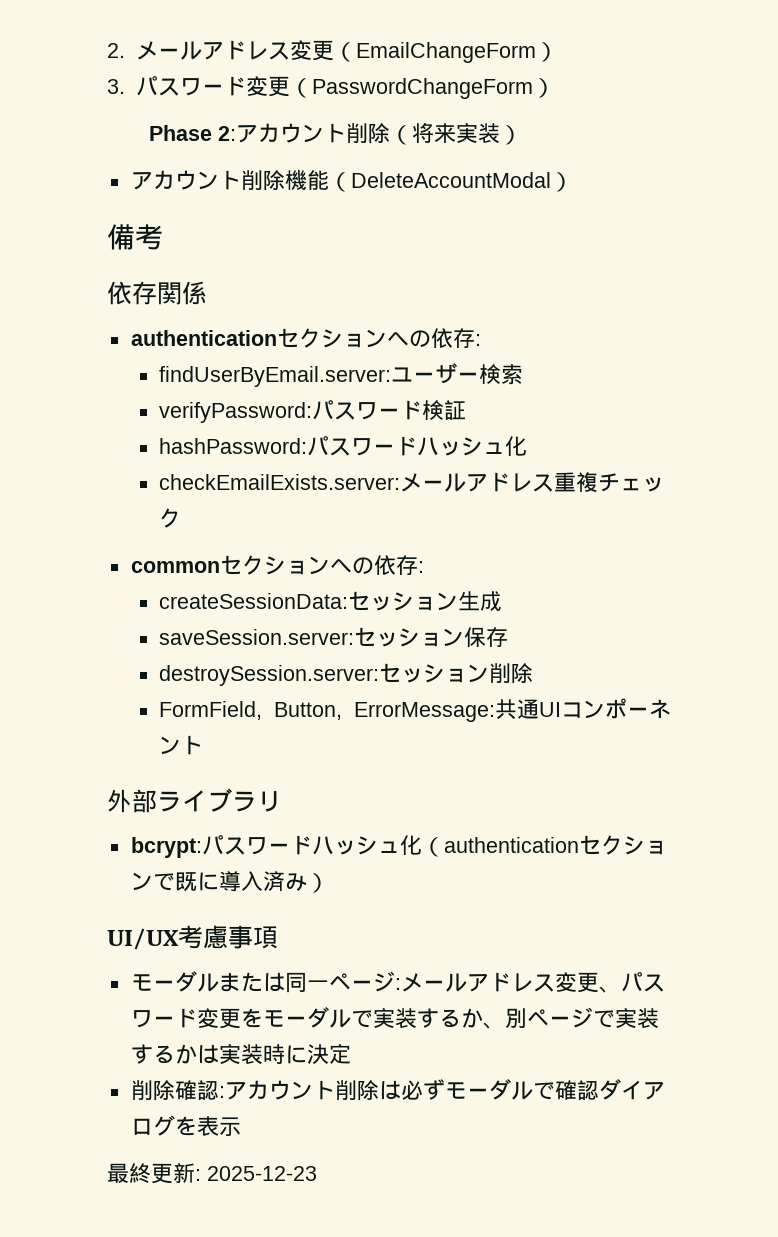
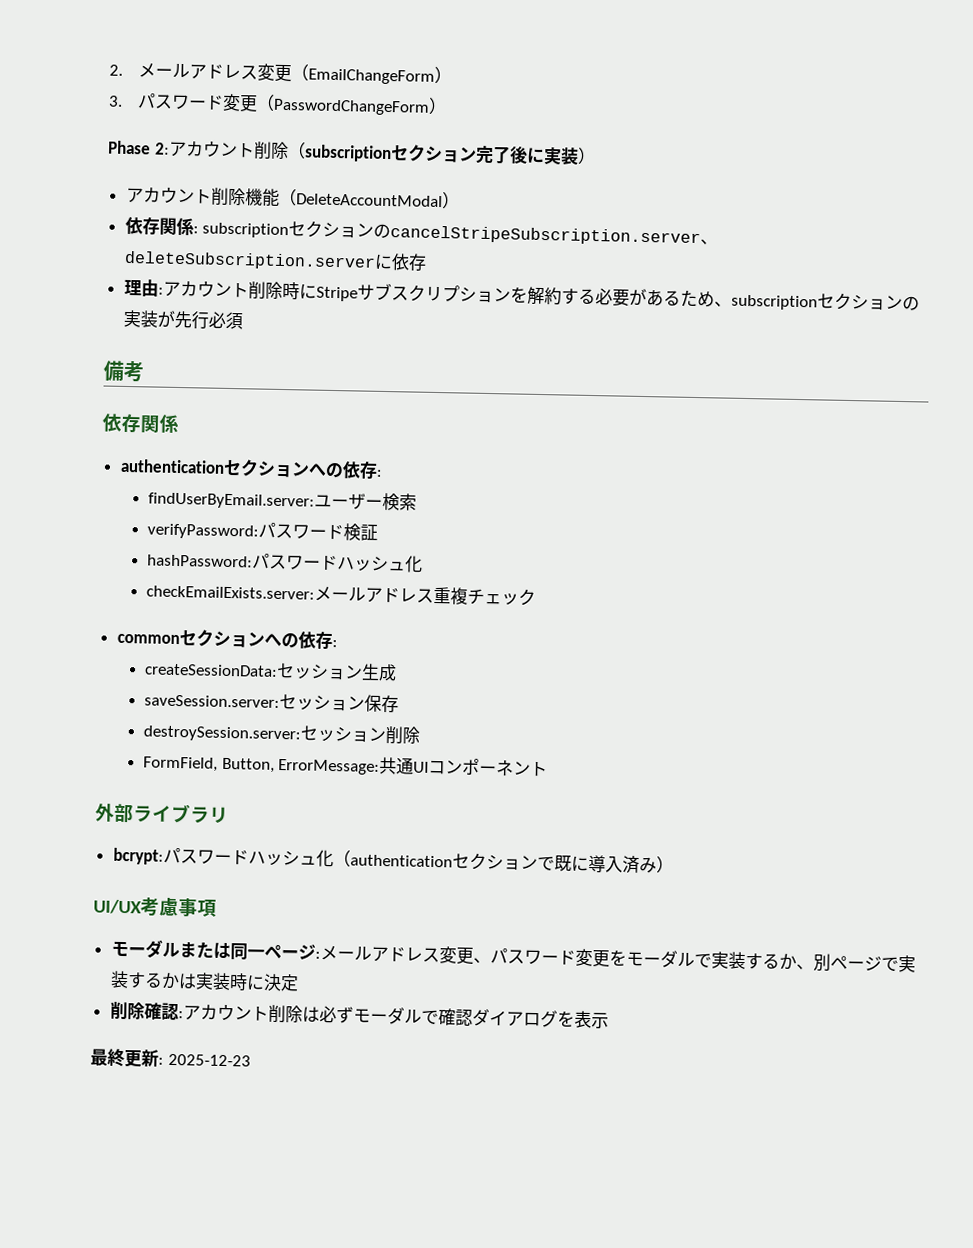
[412,122,457,143] 将来 -> [303,144,545,165] subscriptionセクション完了後に
(573, 182) none -> [124,216,719,247] [123,250,427,271] [123,279,920,311] [122,309,243,330] // 依存関係: subscriptionセクションのcancelStripeSubscription.server、deleteSubscription.serverに依存 // 理由:アカウント削除時にStripeサブスクリプションを解約する必要があるため、subscriptionセクションの実装が先行必須

